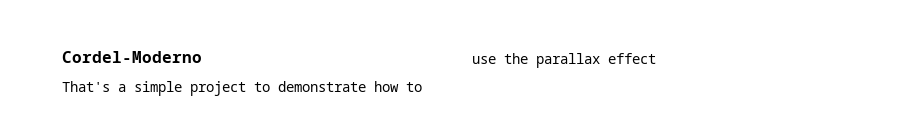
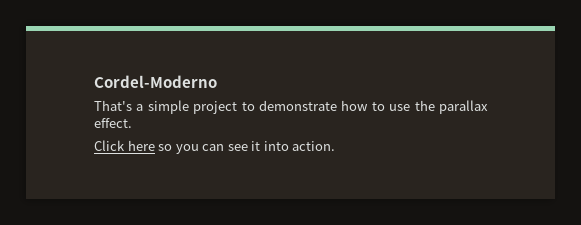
[608,53,656,64] effect -> [94,118,132,128] [94,140,336,154] effect. // Click here so you can see it into action.

